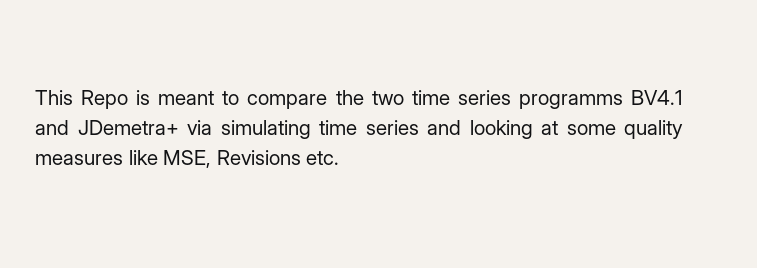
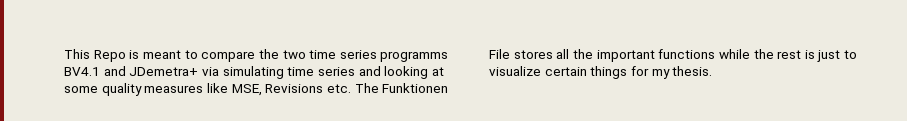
(340, 158) none -> [354,83,449,93] [489,49,858,62] [489,66,713,79] The Funktionen File stores all the important functions while the rest is just to visualize certain things for my thesis.

